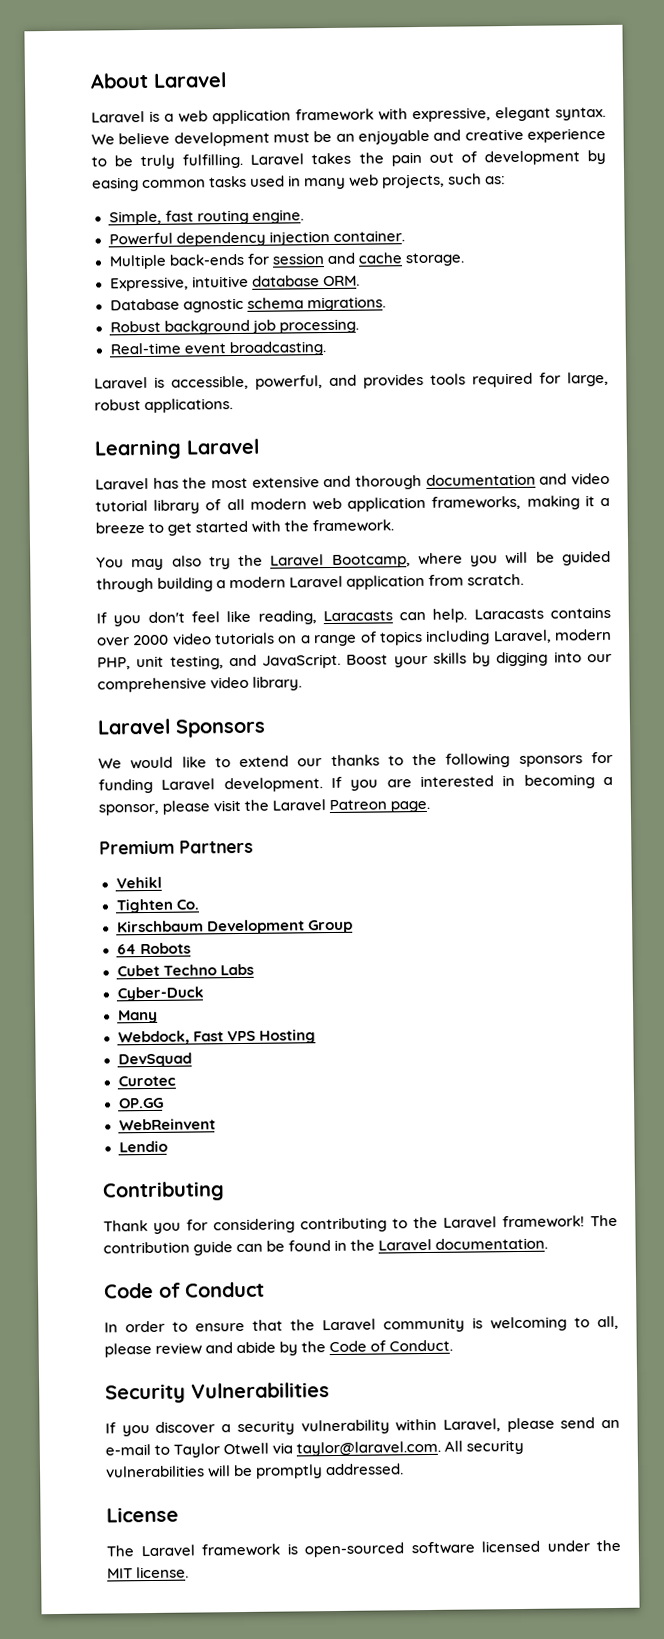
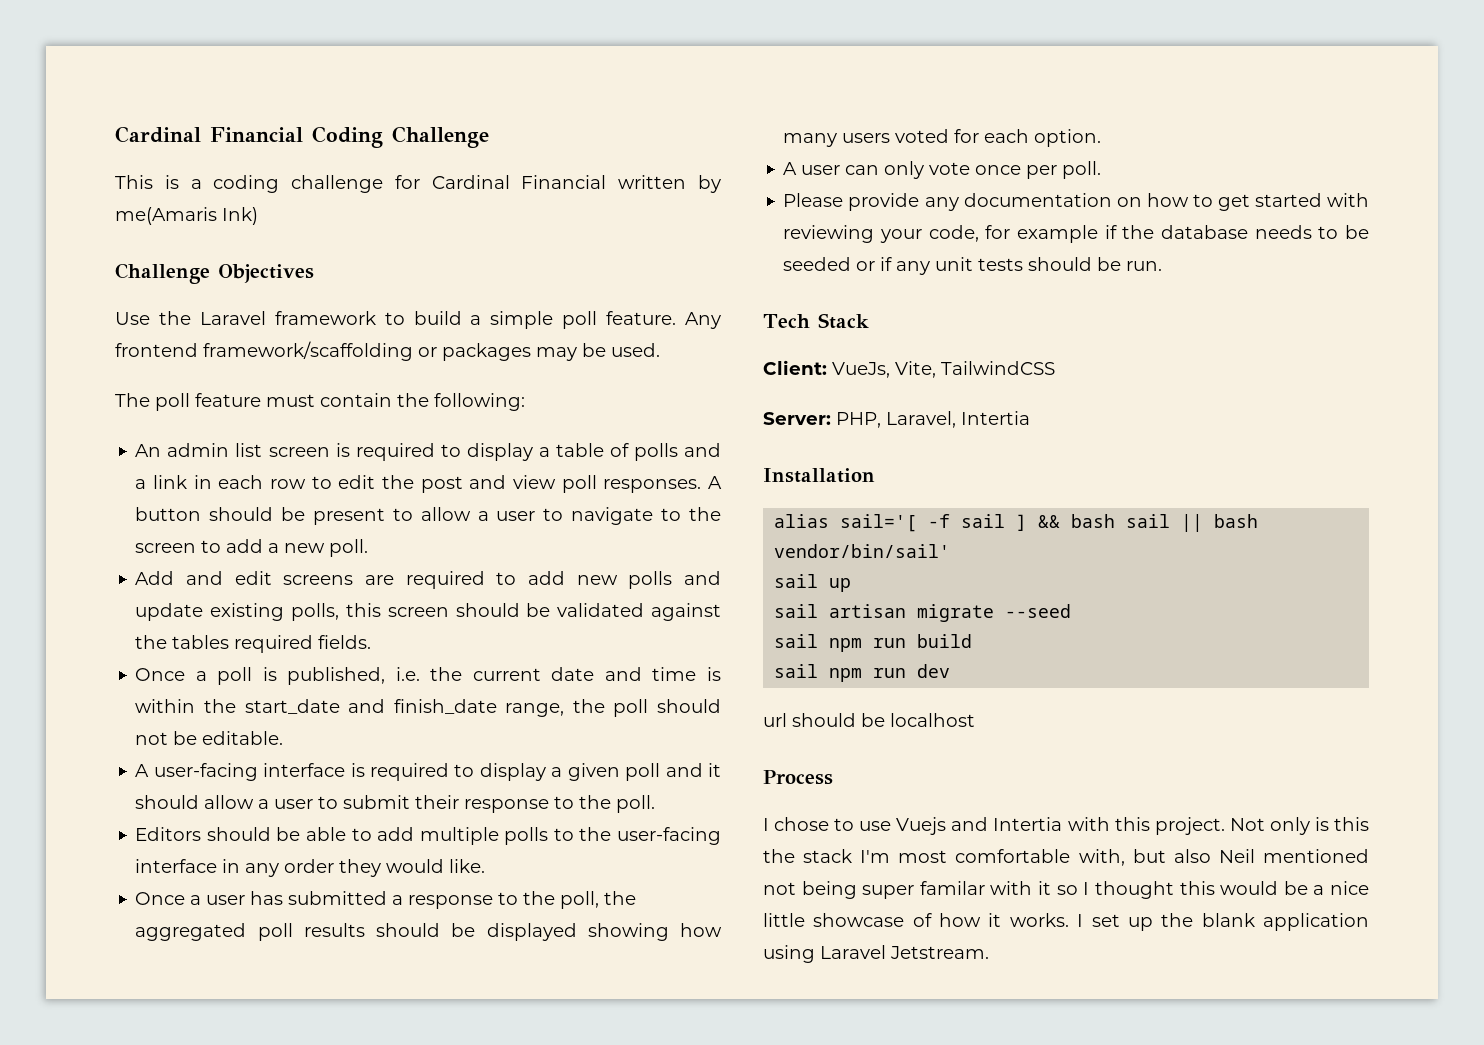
[90,72,227,89] [91,106,606,125] [91,127,606,147] [91,149,606,170] [92,173,507,192] [108,209,304,226] [108,230,405,247] [108,252,465,270] [109,275,360,292] [109,296,386,313] [109,318,359,335] [109,341,326,357] [94,371,609,390] [94,398,234,414] [94,438,260,460] [95,472,610,490] [95,495,610,514] [95,519,395,536] [96,550,611,571] [96,573,525,593] [96,606,611,627] [97,628,613,647] [97,651,612,670] [97,676,303,693] [97,718,266,738] [98,751,613,770] [98,774,613,794] [98,799,431,816] [99,839,253,855] [115,876,162,889] [115,898,199,914] [116,919,353,935] [116,942,191,955] [116,963,254,977] [116,986,204,1002] [117,1009,158,1024] [117,1029,316,1045] [117,1052,192,1068] [117,1075,176,1087] [118,1097,164,1109] [118,1118,216,1131] [118,1140,168,1153] [102,1181,225,1202] [103,1214,618,1234] [103,1237,549,1256] [104,1281,265,1299] [104,1315,619,1333] [104,1339,454,1358] [105,1382,330,1404] [105,1417,620,1437] [105,1439,525,1458] [105,1463,405,1479] [106,1506,179,1523] [106,1539,621,1558] [107,1566,190,1579] About Laravel // Laravel is a web application framework with expressive, elegant syntax. We believe development must be an enjoyable and creative experience to be truly fulfilling. Laravel takes the pain out of development by easing common tasks used in many web projects, such as: // Simple, fast routing engine. // Powerful dependency injection container. // Multiple back-ends for session and cache storage. // Expressive, intuitive database ORM. // Database agnostic schema migrations. // Robust background job processing. // Real-time event broadcasting. // Laravel is accessible, powerful, and provides tools required for large, robust applications. // Learning Laravel // Laravel has the most extensive and thorough documentation and video tutorial library of all modern web application frameworks, making it a breeze to get started with the framework. // You may also try the Laravel Bootcamp, where you will be guided through building a modern Laravel application from scratch. // If you don't feel like reading, Laracasts can help. Laracasts contains over 2000 video tutorials on a range of topics including Laravel, modern PHP, unit testing, and JavaScript. Boost your skills by digging into our comprehensive video library. // Laravel Sponsors // We would like to extend our thanks to the following sponsors for funding Laravel development. If you are interested in becoming a sponsor, please visit the Laravel Patreon page. // Premium Partners // Vehikl // Tighten Co. // Kirschbaum Development Group // 64 Robots // Cubet Techno Labs // Cyber-Duck // Many // Webdock, Fast VPS Hosting // DevSquad // Curotec // OP.GG // WebReinvent // Lendio // Contributing // Thank you for considering contributing to the Laravel framework! The contribution guide can be found in the Laravel documentation. // Code of Conduct // In order to ensure that the Laravel community is welcoming to all, please review and abide by the Code of Conduct. // Security Vulnerabilities // If you discover a security vulnerability within Laravel, please send an e-mail to Taylor Otwell via taylor@laravel.com. All security vulnerabilities will be promptly addressed. // License // The Laravel framework is open-sourced software licensed under the MIT license. -> [115,126,489,148] [115,175,721,193] [115,207,258,225] [115,263,314,284] [115,311,721,329] [115,341,660,361] [115,393,525,411] [135,443,721,461] [135,475,722,493] [135,507,721,525] [135,539,369,557] [135,571,721,589] [135,603,721,621] [135,635,372,653] [135,667,721,685] [135,699,721,717] [135,731,284,745] [135,763,721,781] [135,795,656,813] [135,827,721,845] [135,859,486,877] [135,891,637,909] [135,923,722,941] [783,129,1102,147] [783,161,1102,179] [783,193,1369,211] [783,225,1369,243] [783,257,1163,275] [763,313,869,329] [763,360,1055,378] [763,411,1030,428] [763,468,875,483] [774,514,1259,532] [774,544,951,558] [774,574,852,592] [774,604,1072,622] [774,634,973,652] [774,664,951,682] [763,713,975,727] [763,770,833,785] [763,817,1369,835] [763,849,1369,866] [763,881,1370,899] [763,913,1369,931] [763,945,989,963] Cardinal Financial Coding Challenge // This is a coding challenge for Cardinal Financial written by me(Amaris Ink) // Challenge Objectives // Use the Laravel framework to build a simple poll feature. Any frontend framework/scaffolding or packages may be used. // The poll feature must contain the following: // An admin list screen is required to display a table of polls and a link in each row to edit the post and view poll responses. A button should be present to allow a user to navigate to the screen to add a new poll. // Add and edit screens are required to add new polls and update existing polls, this screen should be validated against the tables required fields. // Once a poll is published, i.e. the current date and time is within the start_date and finish_date range, the poll should not be editable. // A user-facing interface is required to display a given poll and it should allow a user to submit their response to the poll. // Editors should be able to add multiple polls to the user-facing interface in any order they would like. // Once a user has submitted a response to the poll, the aggregated poll results should be displayed showing how many users voted for each option. // A user can only vote once per poll. // Please provide any documentation on how to get started with reviewing your code, for example if the database needs to be seeded or if any unit tests should be run. // Tech Stack // Client: VueJs, Vite, TailwindCSS // Server: PHP, Laravel, Intertia // Installation // alias sail='[ -f sail ] && bash sail || bash vendor/bin/sail' // sail up // sail artisan migrate --seed // sail npm run build // sail npm run dev // url should be localhost // Process // I chose to use Vuejs and Intertia with this project. Not only is this the stack I'm most comfortable with, but also Neil mentioned not being super familar with it so I thought this would be a nice little showcase of how it works. I set up the blank application using Laravel Jetstream.

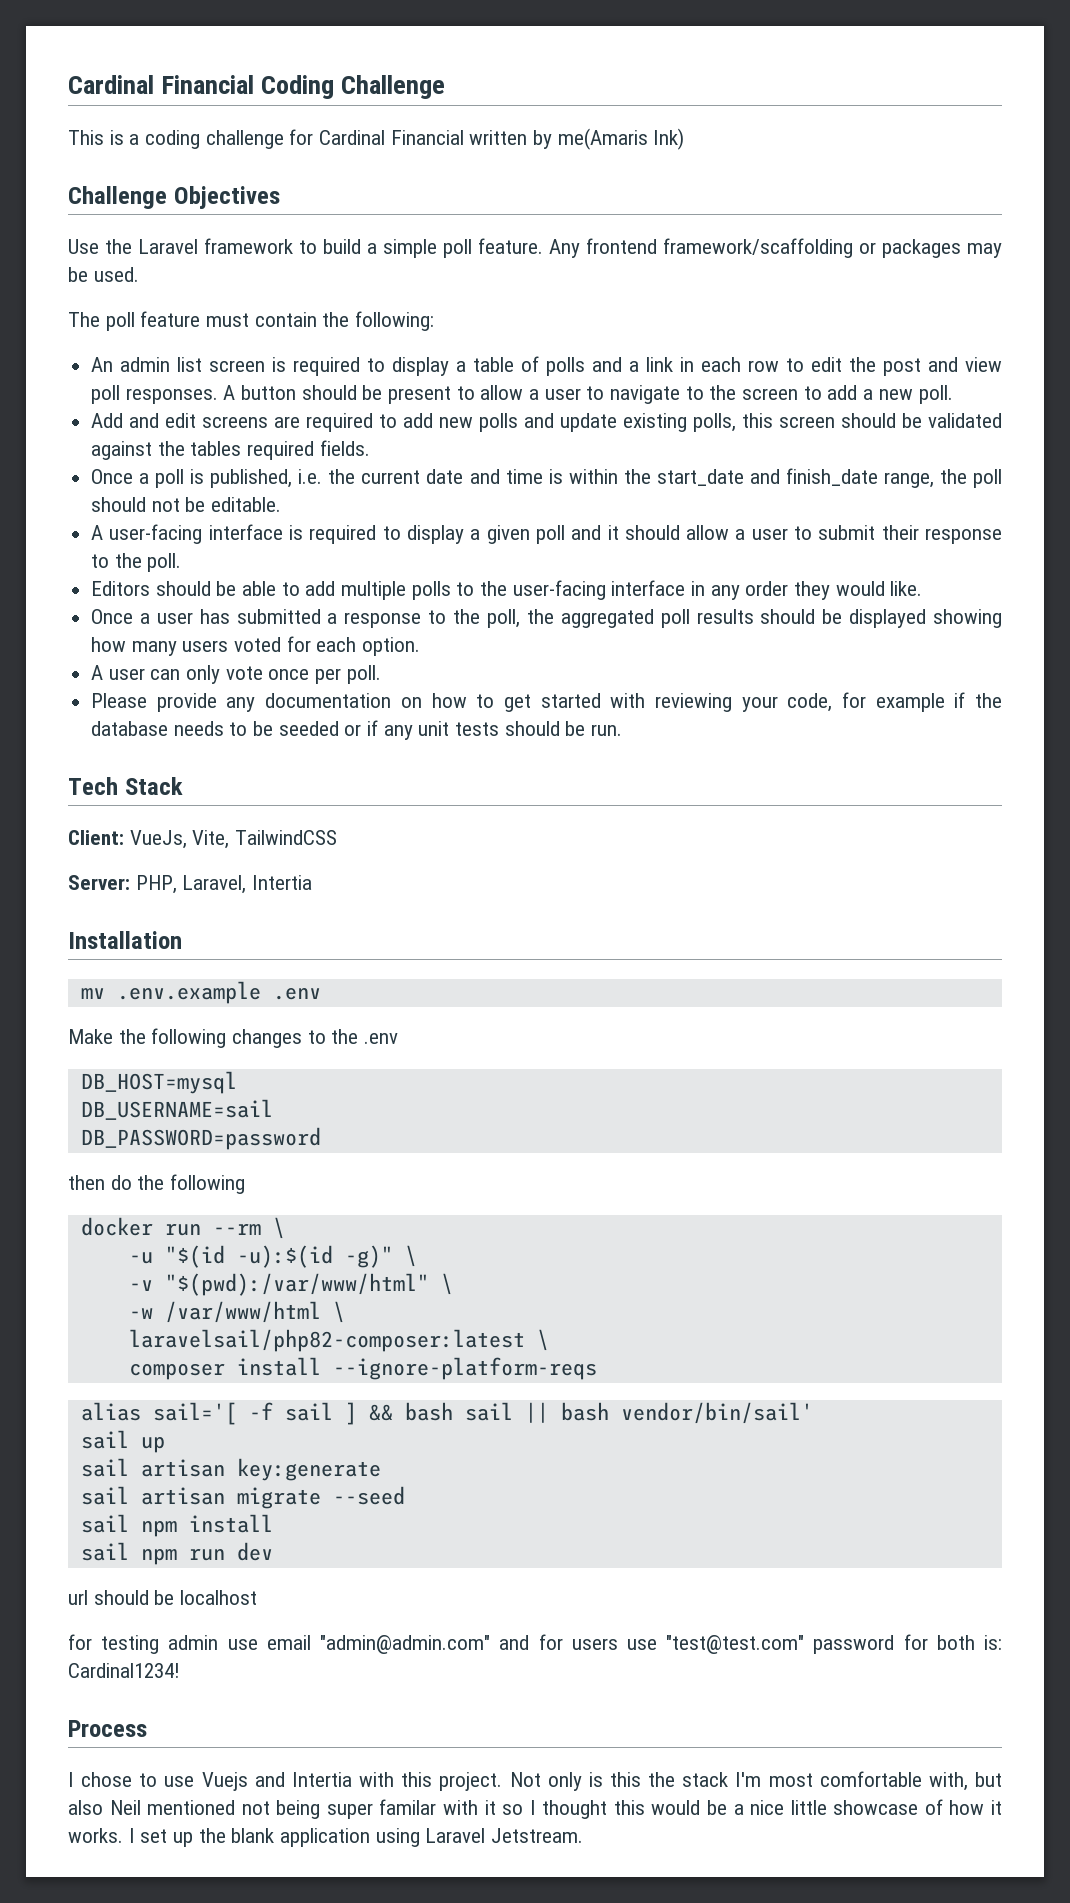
(875, 475) none -> [80,981,321,1004] [68,1028,399,1048] [80,1071,237,1094] [80,1099,273,1120] [80,1127,321,1150] [68,1174,246,1194] [80,1217,285,1239] [128,1245,417,1268] [128,1273,453,1296] [128,1301,345,1323] [128,1329,549,1352] [128,1357,597,1380] // mv .env.example .env // Make the following changes to the .env // DB_HOST=mysql // DB_USERNAME=sail // DB_PASSWORD=password // then do the following // docker run --rm \ // -u "$(id -u):$(id -g)" \ // -v "$(pwd):/var/www/html" \ // -w /var/www/html \ // laravelsail/php82-composer:latest \ // composer install --ignore-platform-reqs
(852, 585) none -> [80,1458,381,1481] // sail artisan key:generate
[873,634,973,648] run build -> [188,1514,273,1533] install
(975, 720) none -> [68,1634,1002,1654] [68,1663,180,1678] // for testing admin use email "admin@admin.com" and for users use "test@test.com" password for both is: Cardinal1234!

